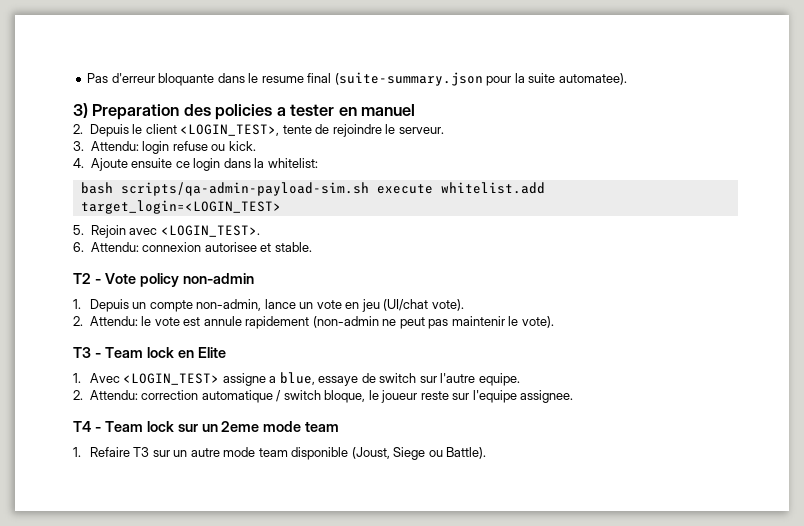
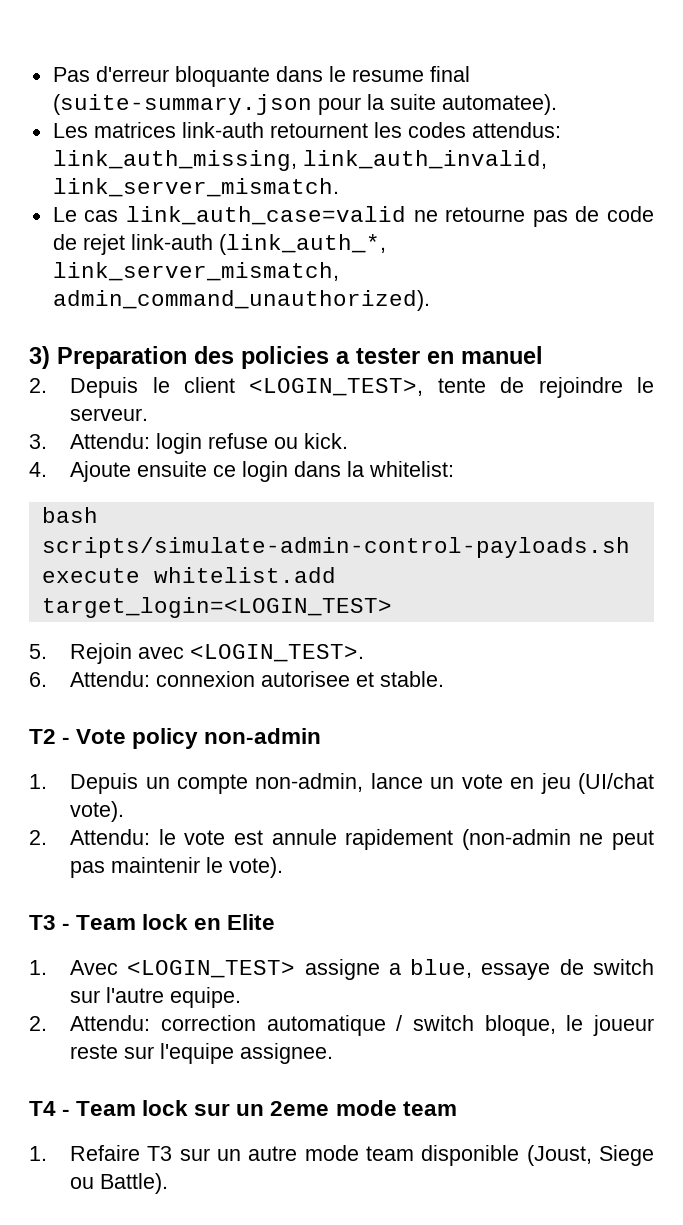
(627, 79) none -> [52,122,561,138] [52,150,547,171] [52,178,339,197] [52,206,655,227] [52,234,386,255] [52,262,339,281] [52,290,430,311] // Les matrices link-auth retournent les codes attendus: link_auth_missing, link_auth_invalid, link_server_mismatch. // Le cas link_auth_case=valid ne retourne pas de code de rejet link-auth (link_auth_*, link_server_mismatch, admin_command_unauthorized).
[120,182,369,196] scripts/qa-admin-payload-sim.sh -> [41,537,630,558] scripts/simulate-admin-control-payloads.sh

